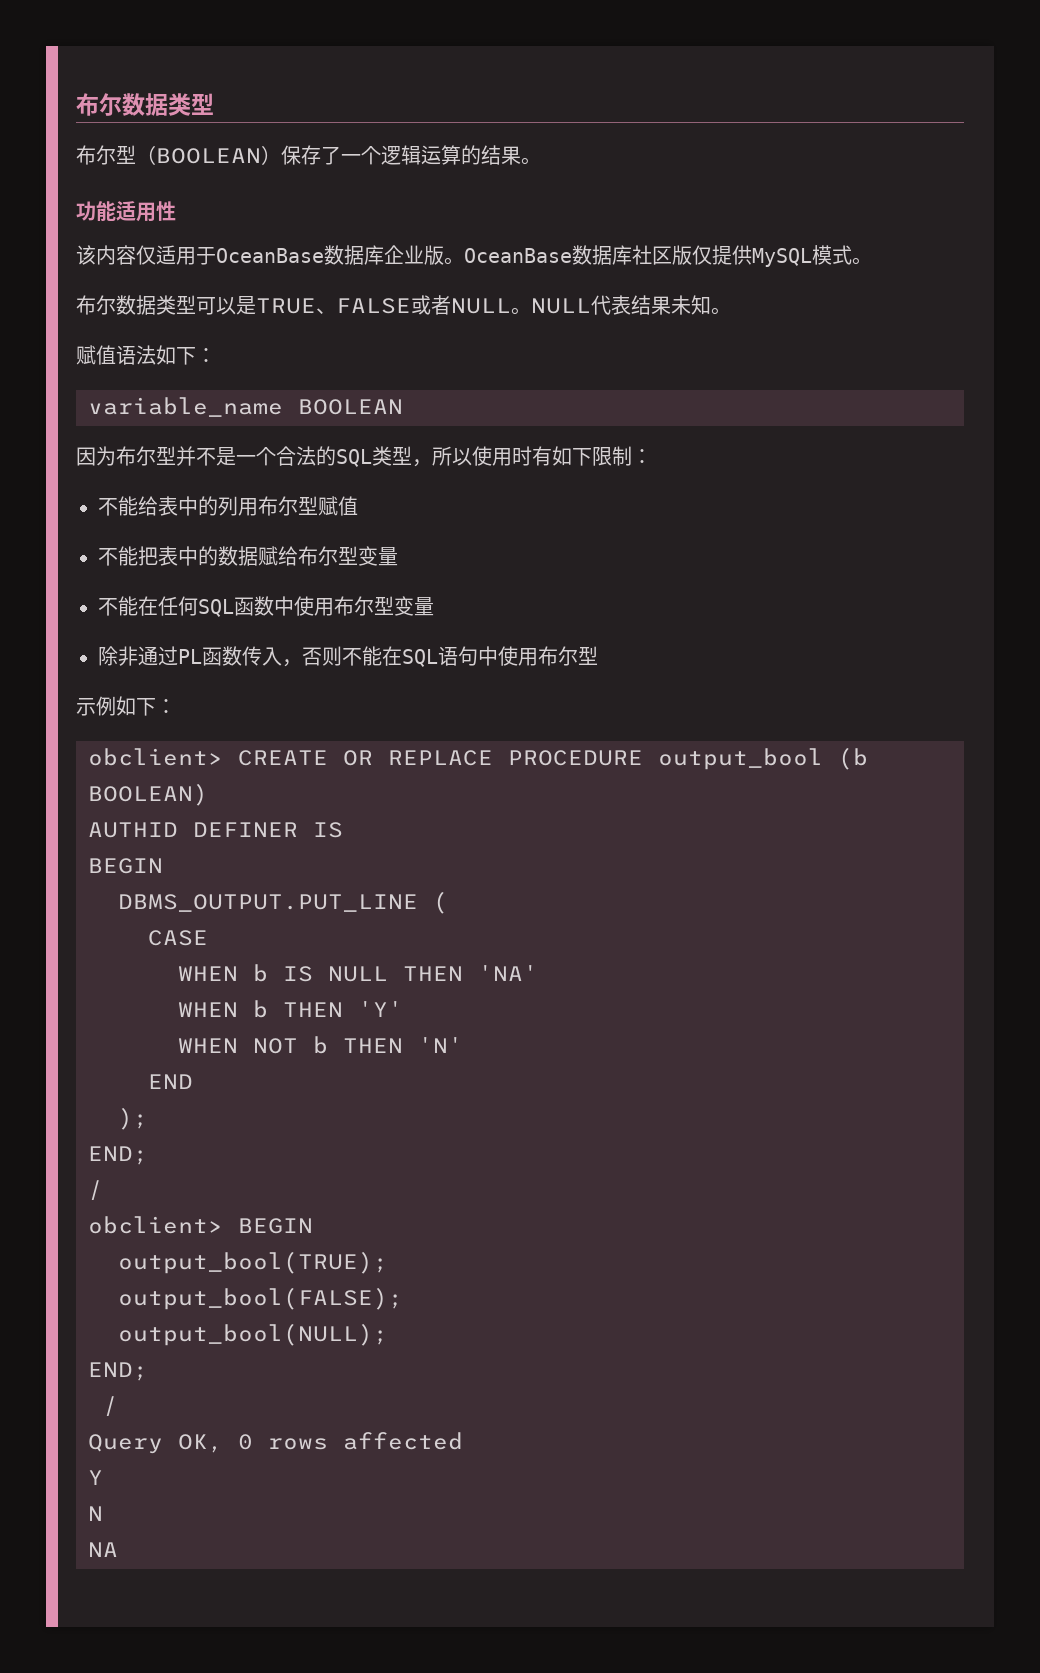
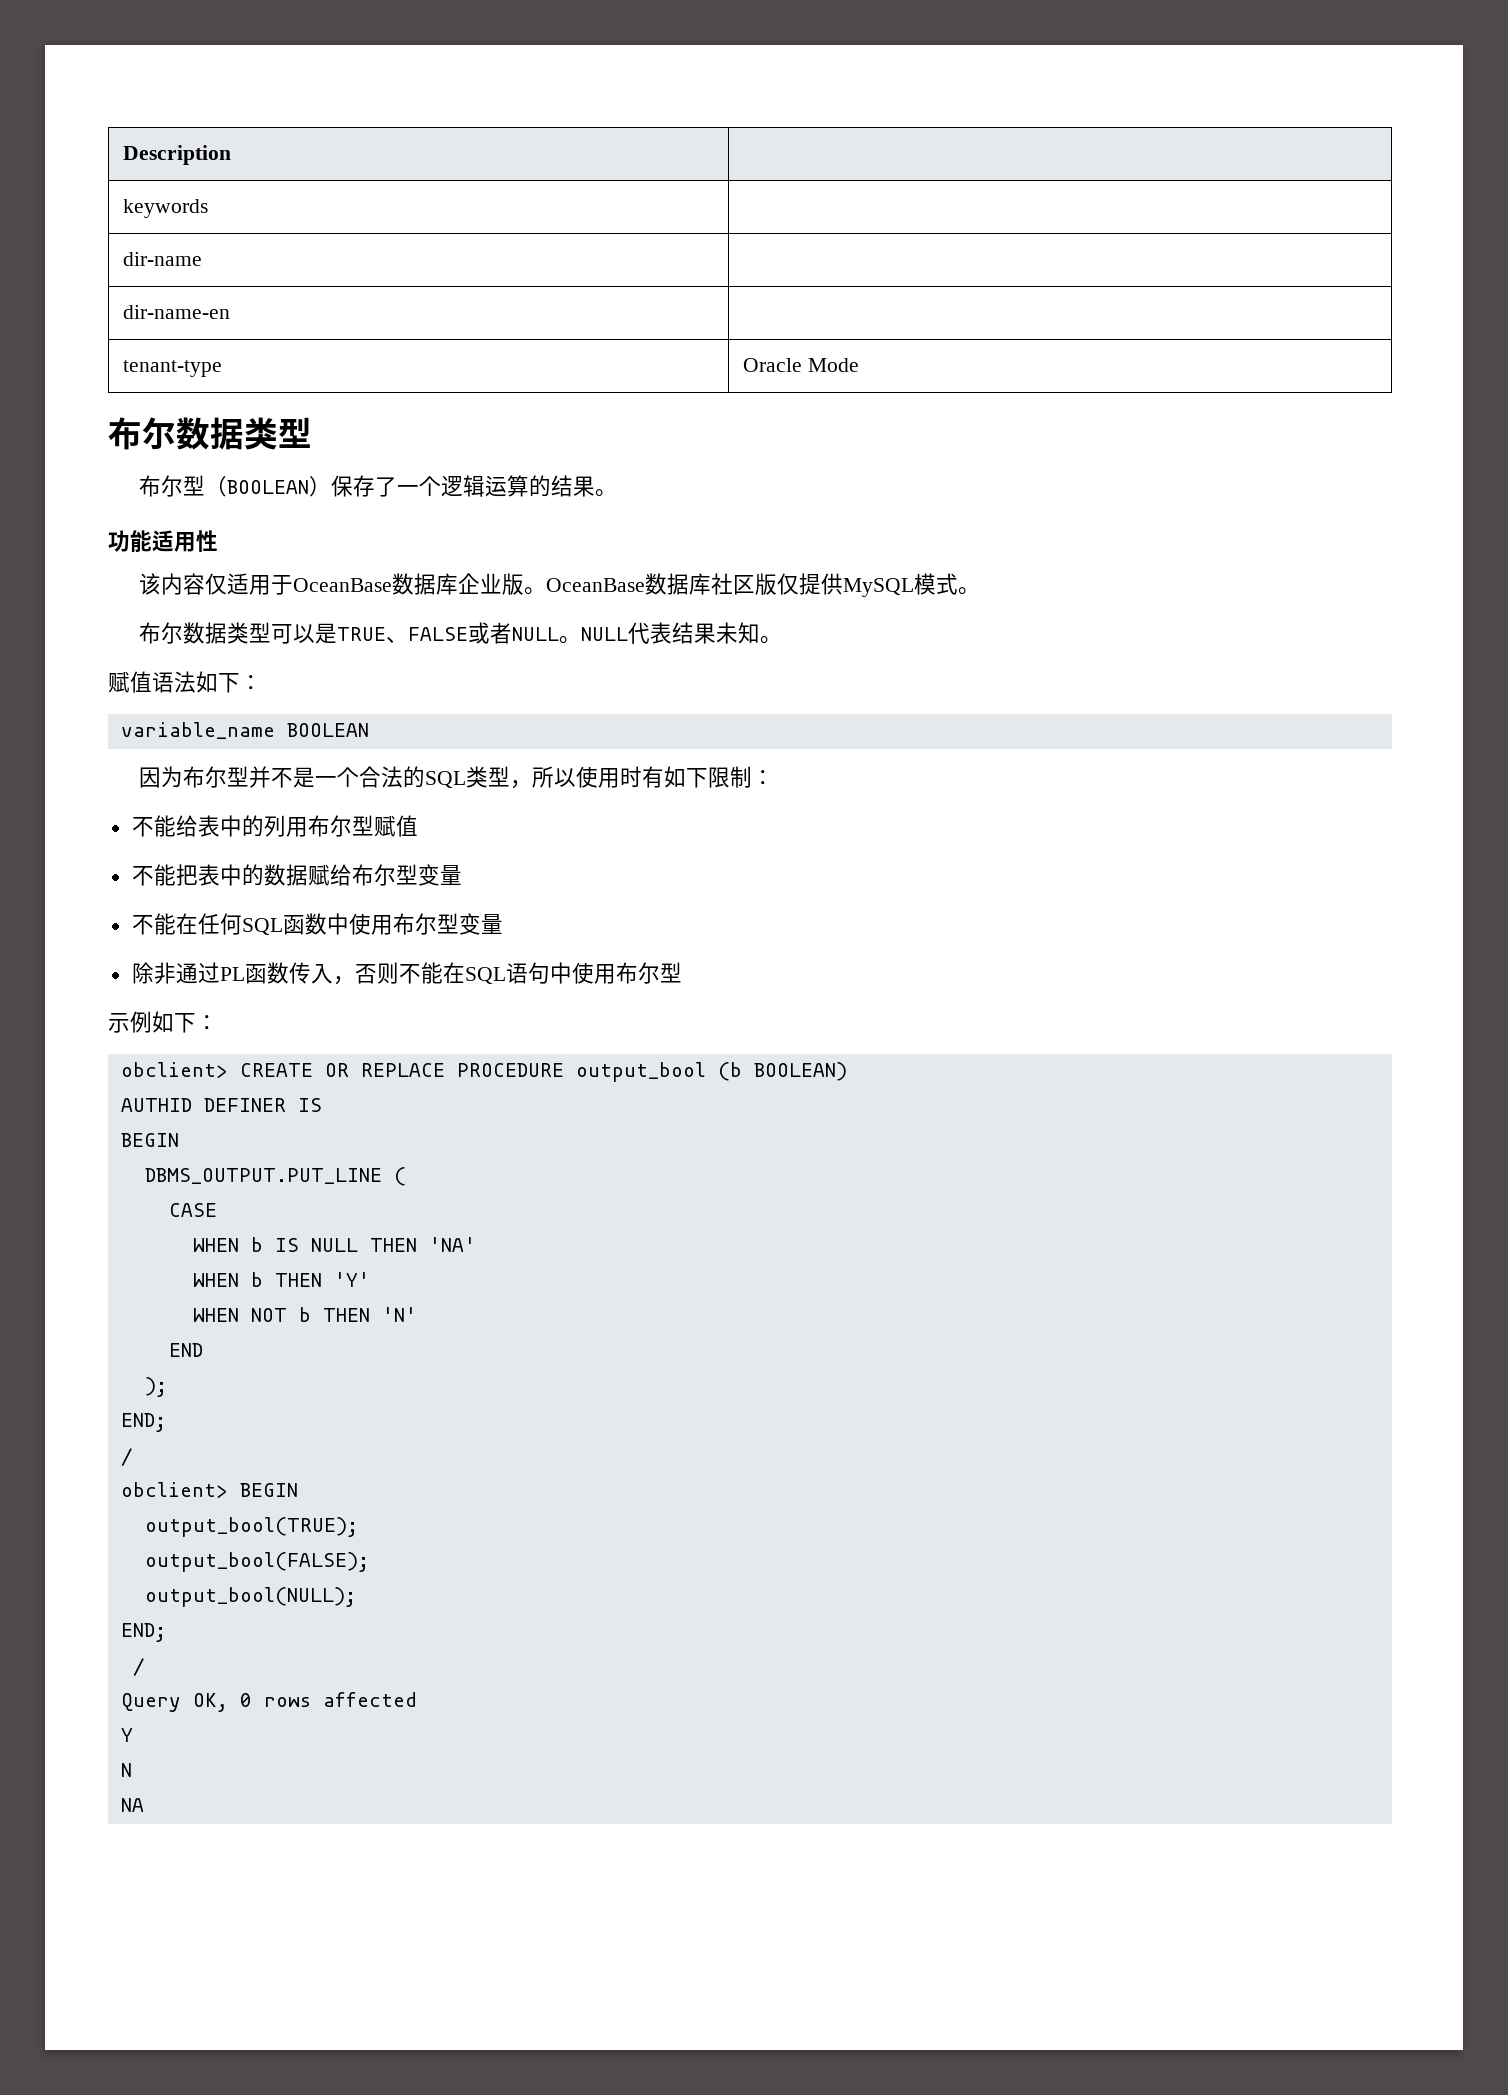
(76, 104) none -> [123,145,232,165] [123,199,209,218] [123,252,203,266] [123,305,231,319] [123,360,223,377] [743,358,860,372] Description | // keywords | // dir-name | // dir-name-en | // tenant-type | Oracle Mode //

